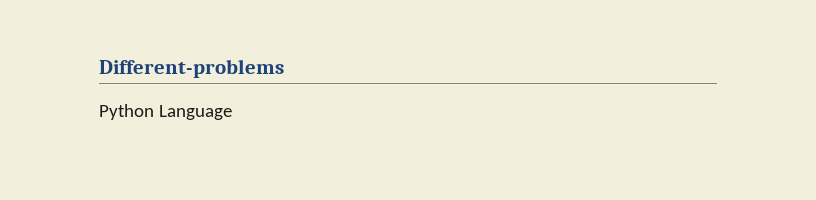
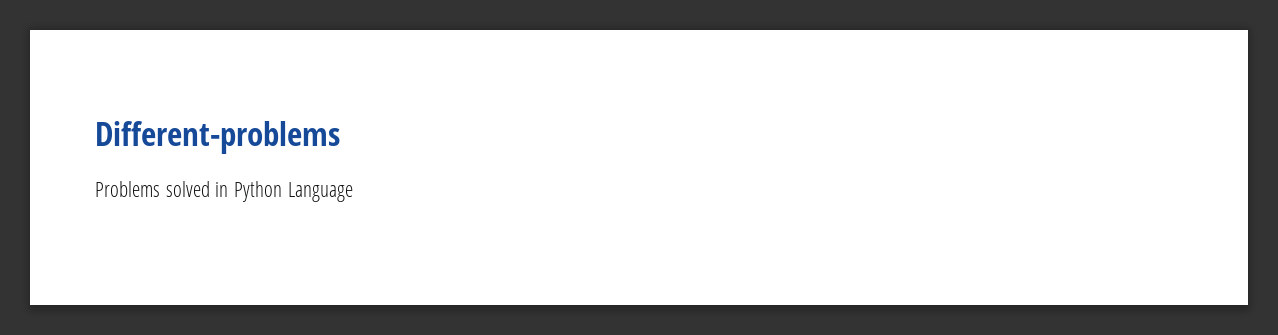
(284, 68) none -> [95,181,229,197] Problems solved in

